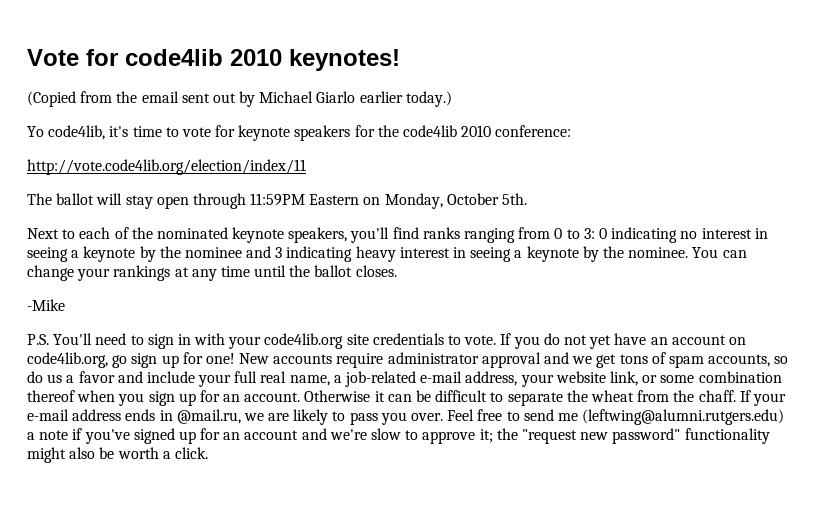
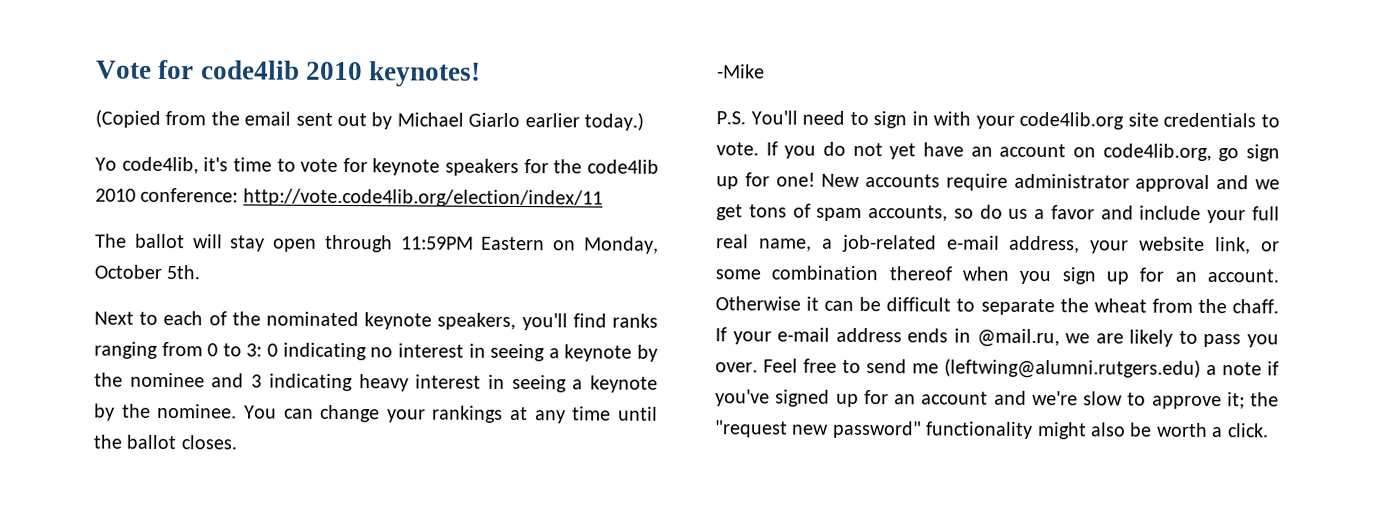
(572, 131) // -> (239, 195) none

